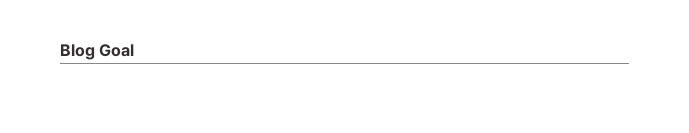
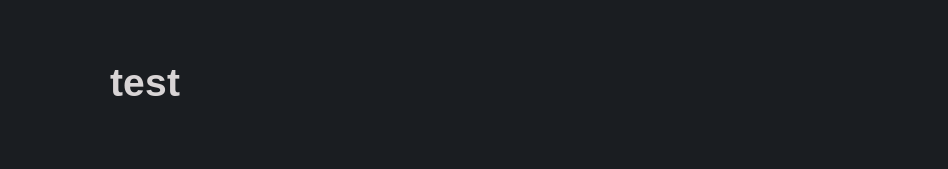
[60,44,135,60] Blog Goal -> [110,70,180,96] test

